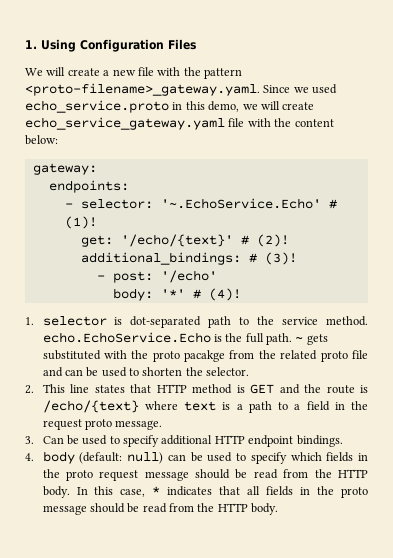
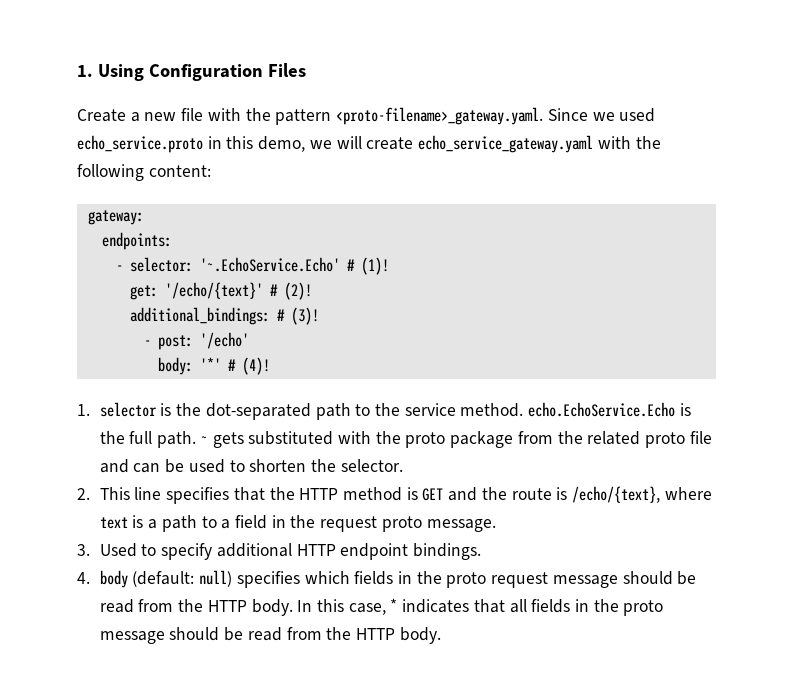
[25,67,100,76] We will create -> [77,109,126,122] Create
[228,118,334,127] [25,135,58,145] file with the content below: -> [597,136,661,149] [77,164,211,181] with the following content:
(123, 321) none -> [176,403,202,416] the
[184,350,226,362] pacakge -> [450,431,514,448] package
[94,384,152,393] states that -> [166,487,295,504] specifies that the
[42,400,139,413] /echo/{text} -> [572,486,661,503] /echo/{text},
[42,435,108,445] Can be used -> [99,543,137,557] Used
[167,452,287,464] can be used to specify -> [236,571,300,588] specifies

